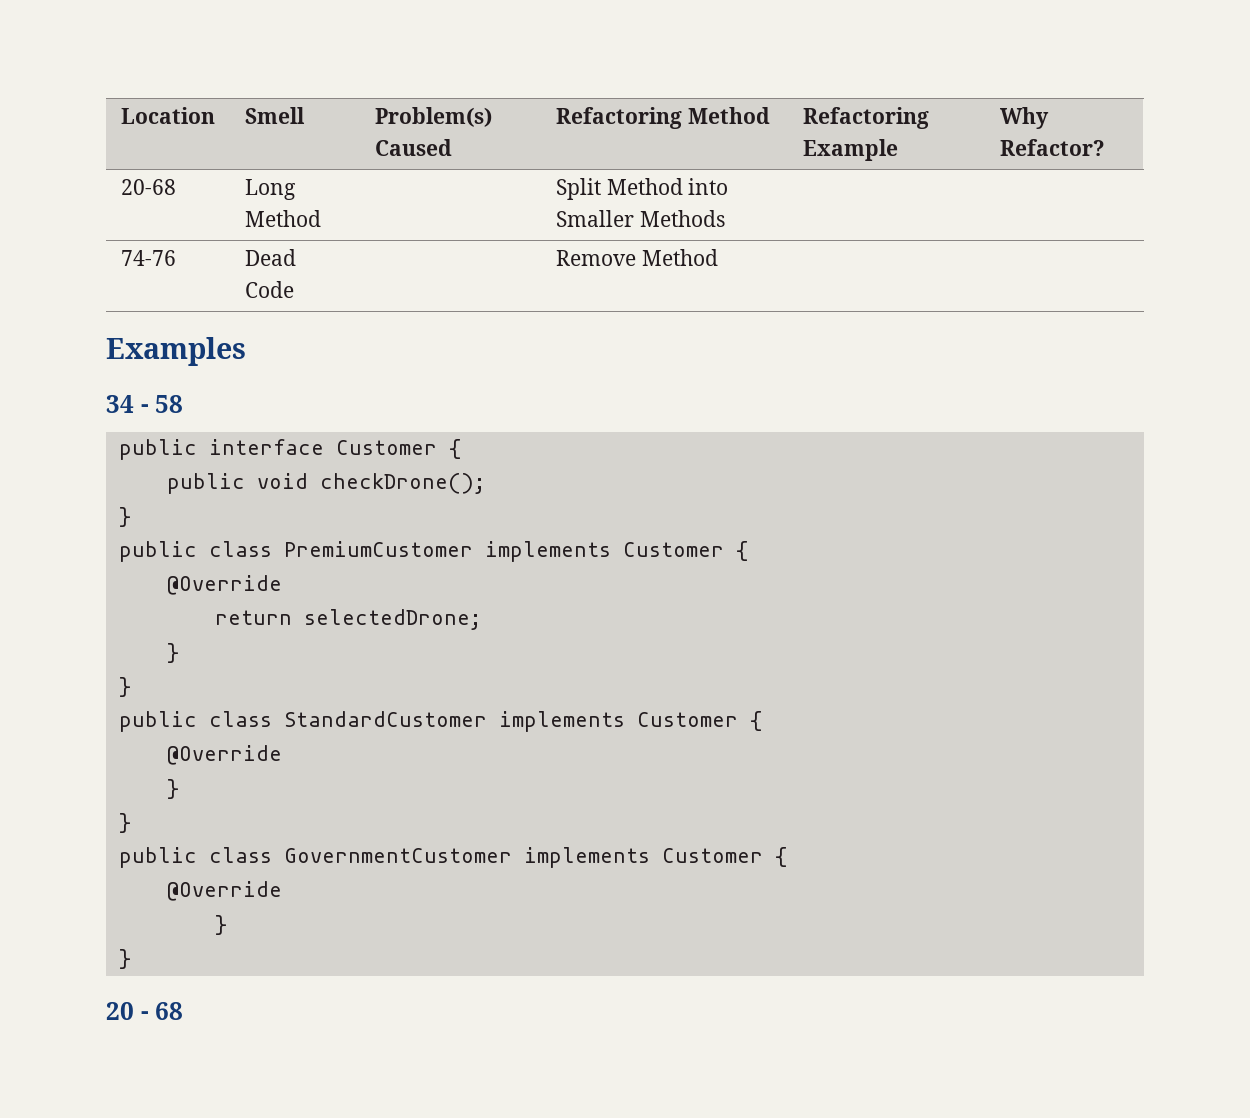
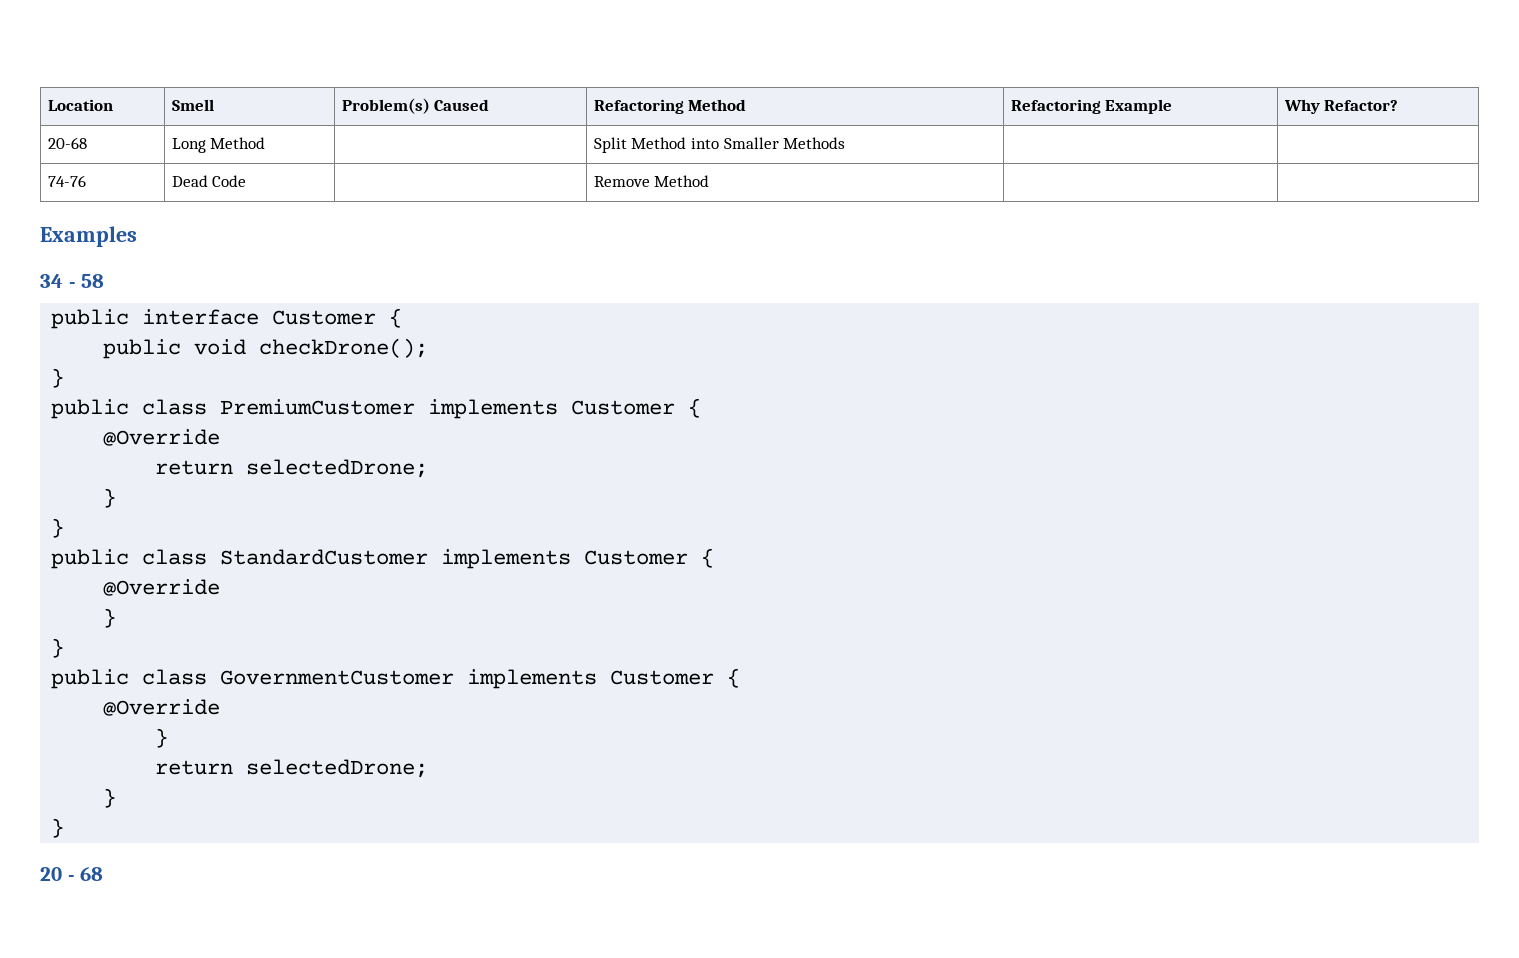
(227, 925) none -> [155,759,429,778] [103,788,117,808] // return selectedDrone; // }

